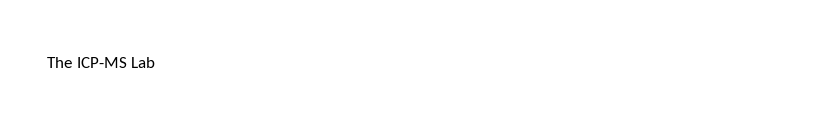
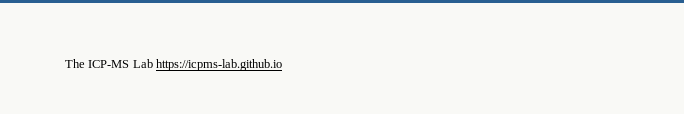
(156, 62) none -> [156,59,283,71] https://icpms-lab.github.io

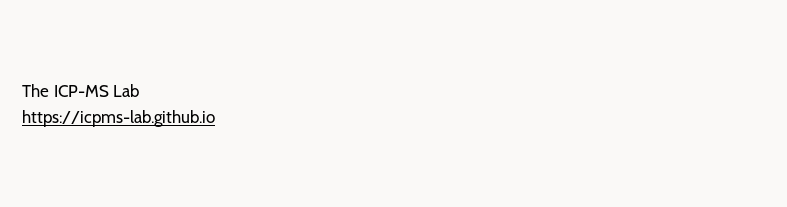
(153, 63) none -> (140, 90) //

